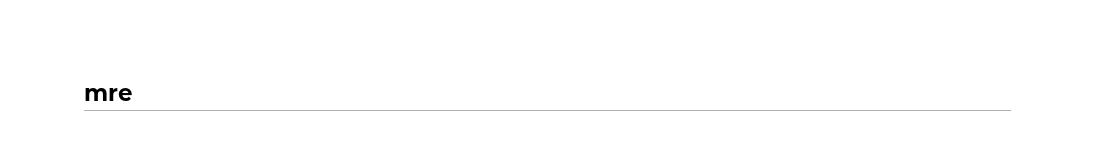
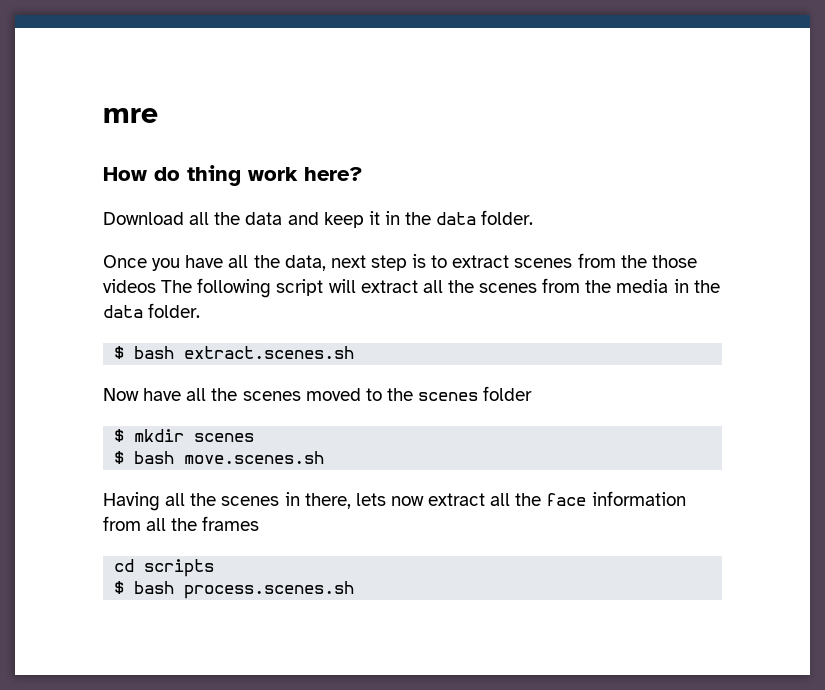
(133, 94) none -> [103,165,363,186] [103,210,534,228] [103,253,697,271] [103,278,720,298] [103,303,201,318] [114,346,355,359] [103,386,533,401] [114,429,255,442] [114,451,325,464] [103,491,686,511] [103,516,260,531] [114,559,215,577] [114,581,355,599] // How do thing work here? // Download all the data and keep it in the data folder. // Once you have all the data, next step is to extract scenes from the those videos The following script will extract all the scenes from the media in the data folder. // $ bash extract.scenes.sh // Now have all the scenes moved to the scenes folder // $ mkdir scenes // $ bash move.scenes.sh // Having all the scenes in there, lets now extract all the face information from all the frames // cd scripts // $ bash process.scenes.sh

